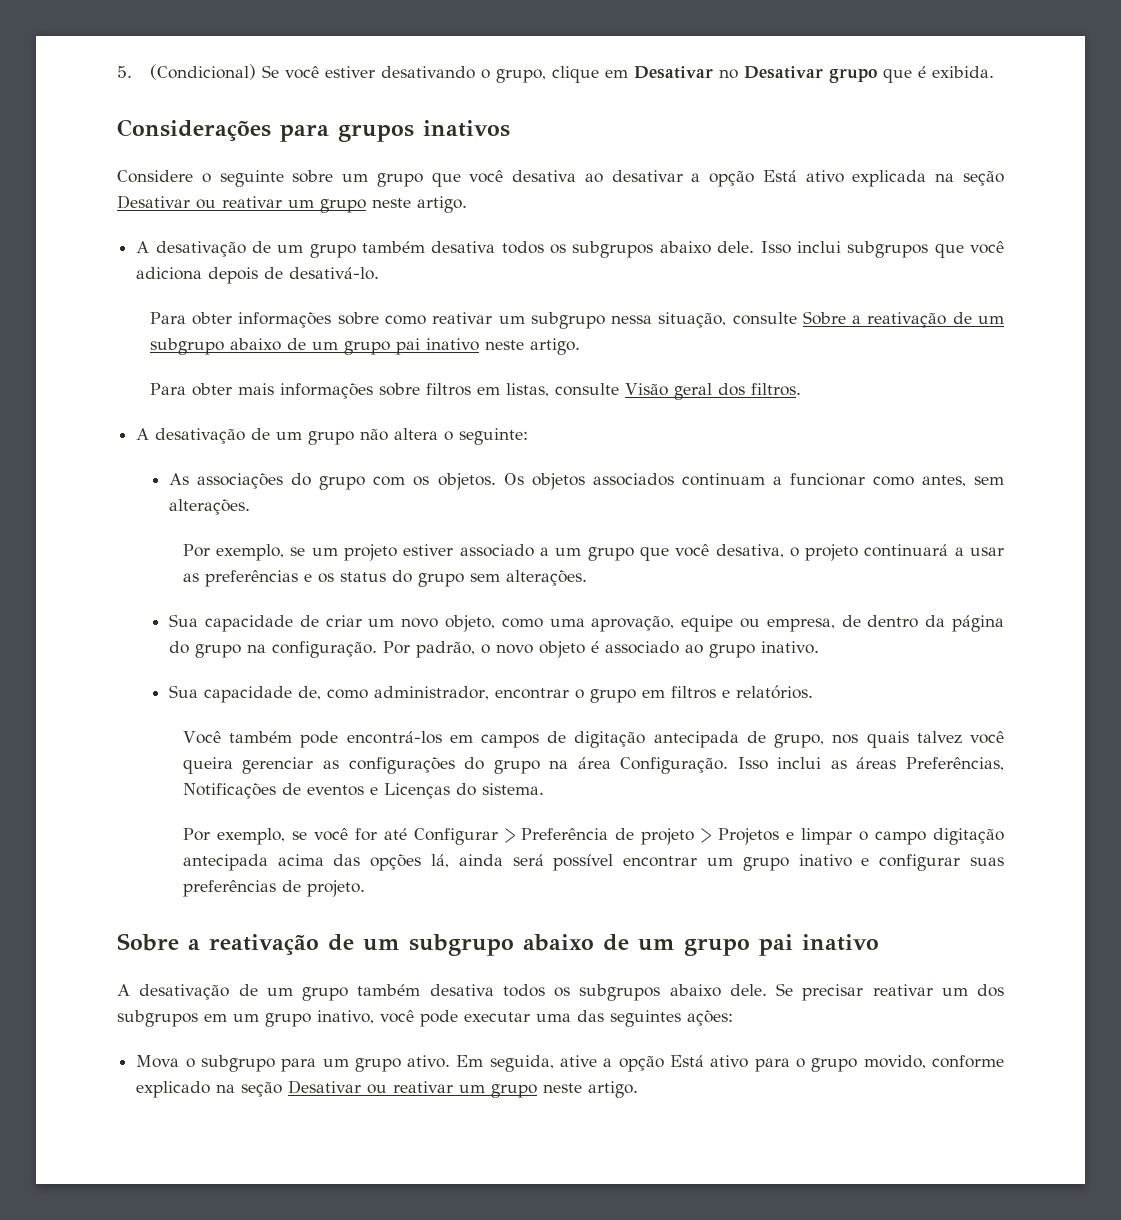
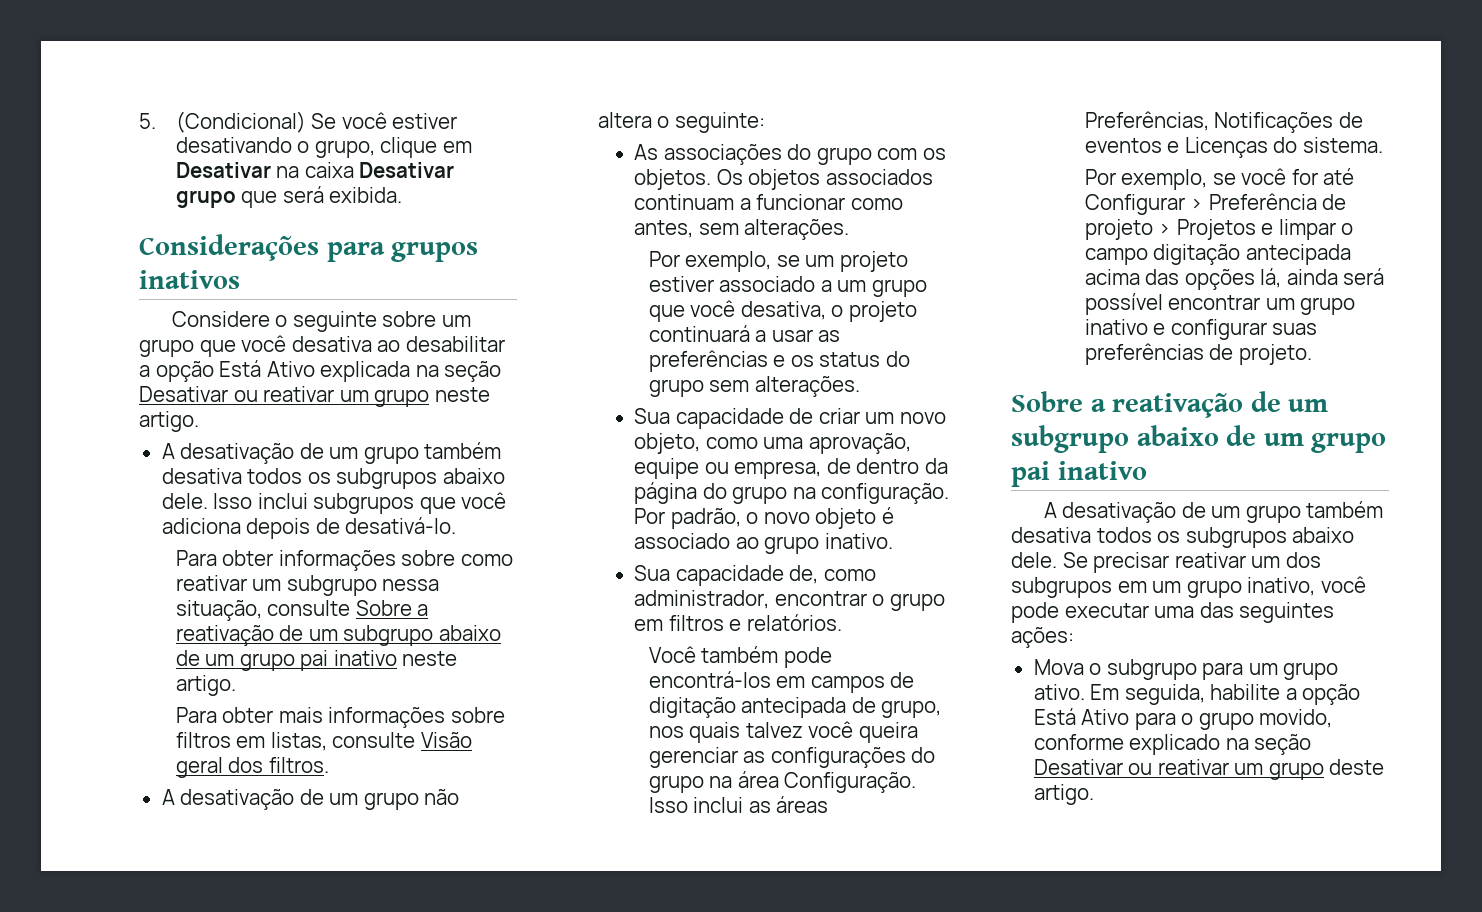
[718,69,738,79] no -> [276,162,354,178] na caixa
[917,66,926,78] é -> [282,186,324,203] será
[611,170,844,187] desativar a opção Está ativo -> [405,336,505,352] [139,360,315,382] desabilitar a opção Está Ativo
[560,1055,749,1072] ative a opção Está ativo -> [1210,684,1361,705] [1033,708,1130,725] habilite a opção Está Ativo
[543,1083,583,1093] neste -> [1329,759,1385,775] deste

